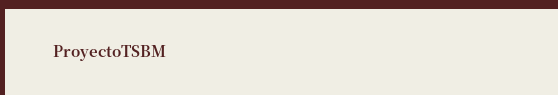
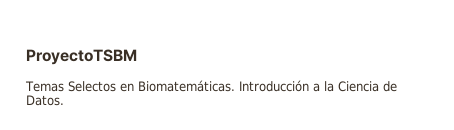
(166, 53) none -> [25,80,397,92] [26,95,64,106] // Temas Selectos en Biomatemáticas. Introducción a la Ciencia de Datos.

